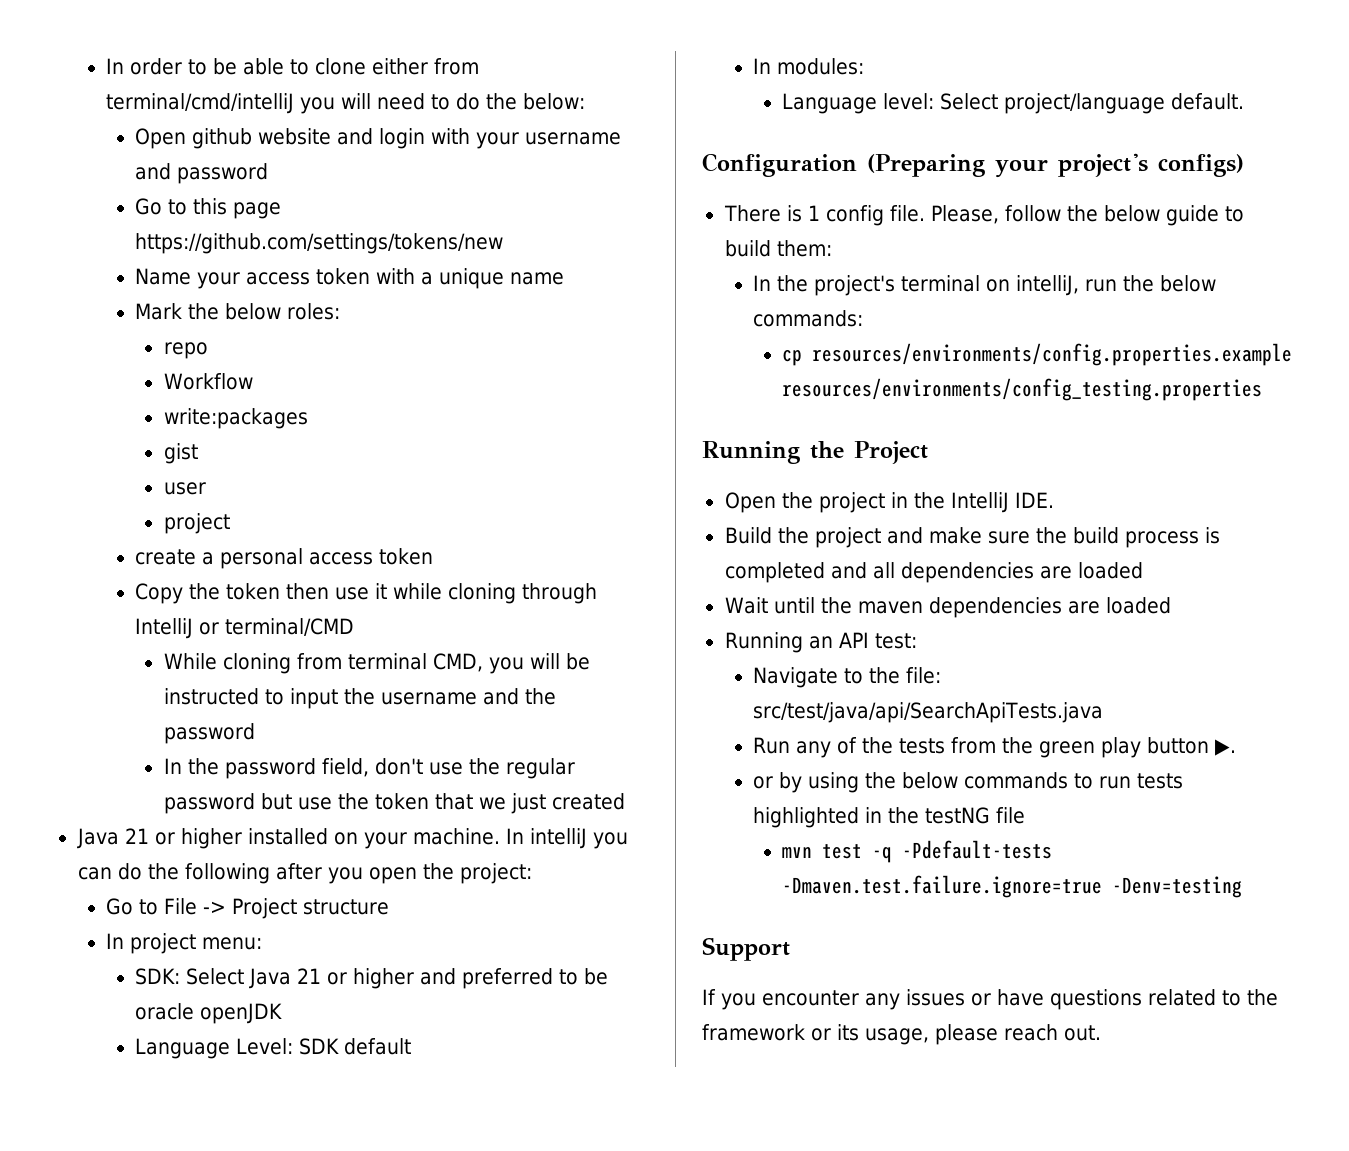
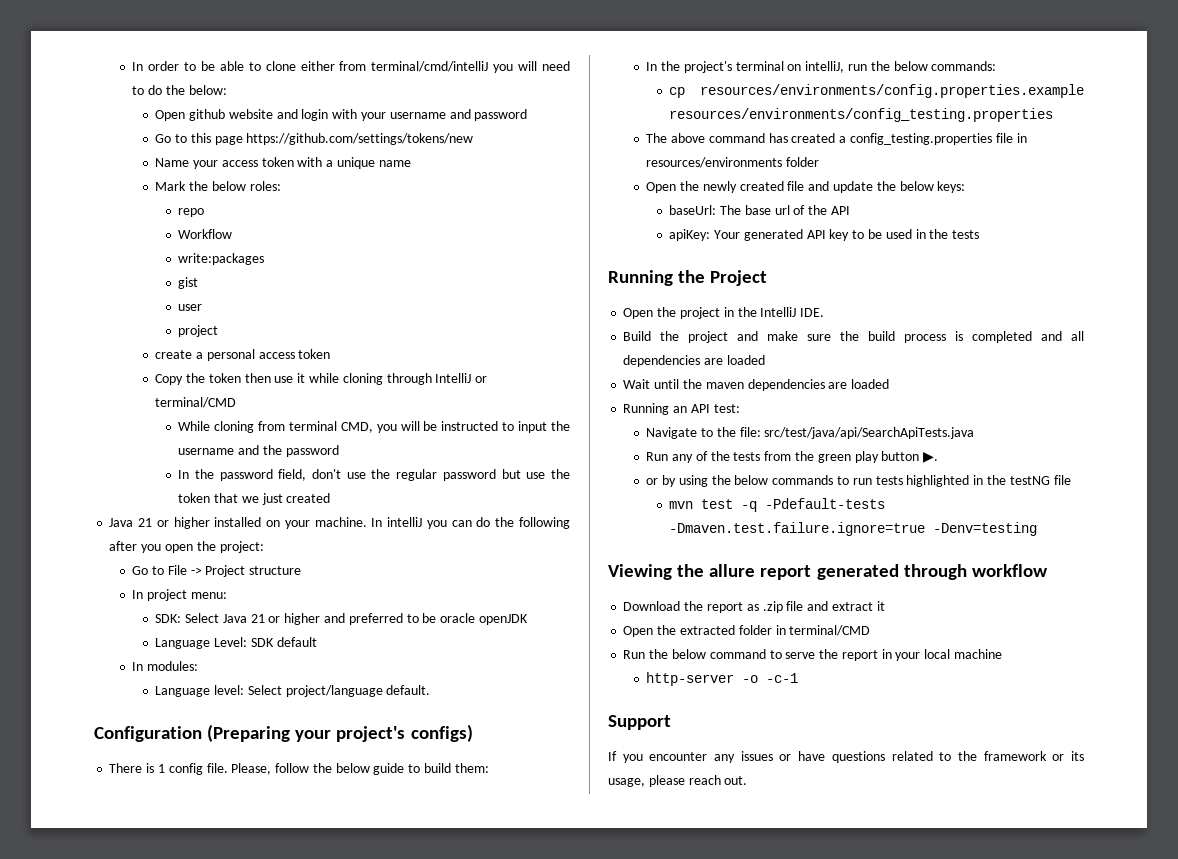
(1263, 389) none -> [646,133,1027,145] [646,157,820,168] [646,181,966,193] [669,205,850,215] [669,229,980,241] // The above command has created a config_testing.properties file in resources/environments folder // Open the newly created file and update the below keys: // baseUrl: The base url of the API // apiKey: Your generated API key to be used in the tests
(1243, 887) none -> [608,564,1048,580] [623,601,885,613] [623,625,871,637] [623,649,1002,661] [646,672,799,686] // Viewing the allure report generated through workflow // Download the report as .zip file and extract it // Open the extracted folder in terminal/CMD // Run the below command to serve the report in your local machine // http-server -o -c-1

